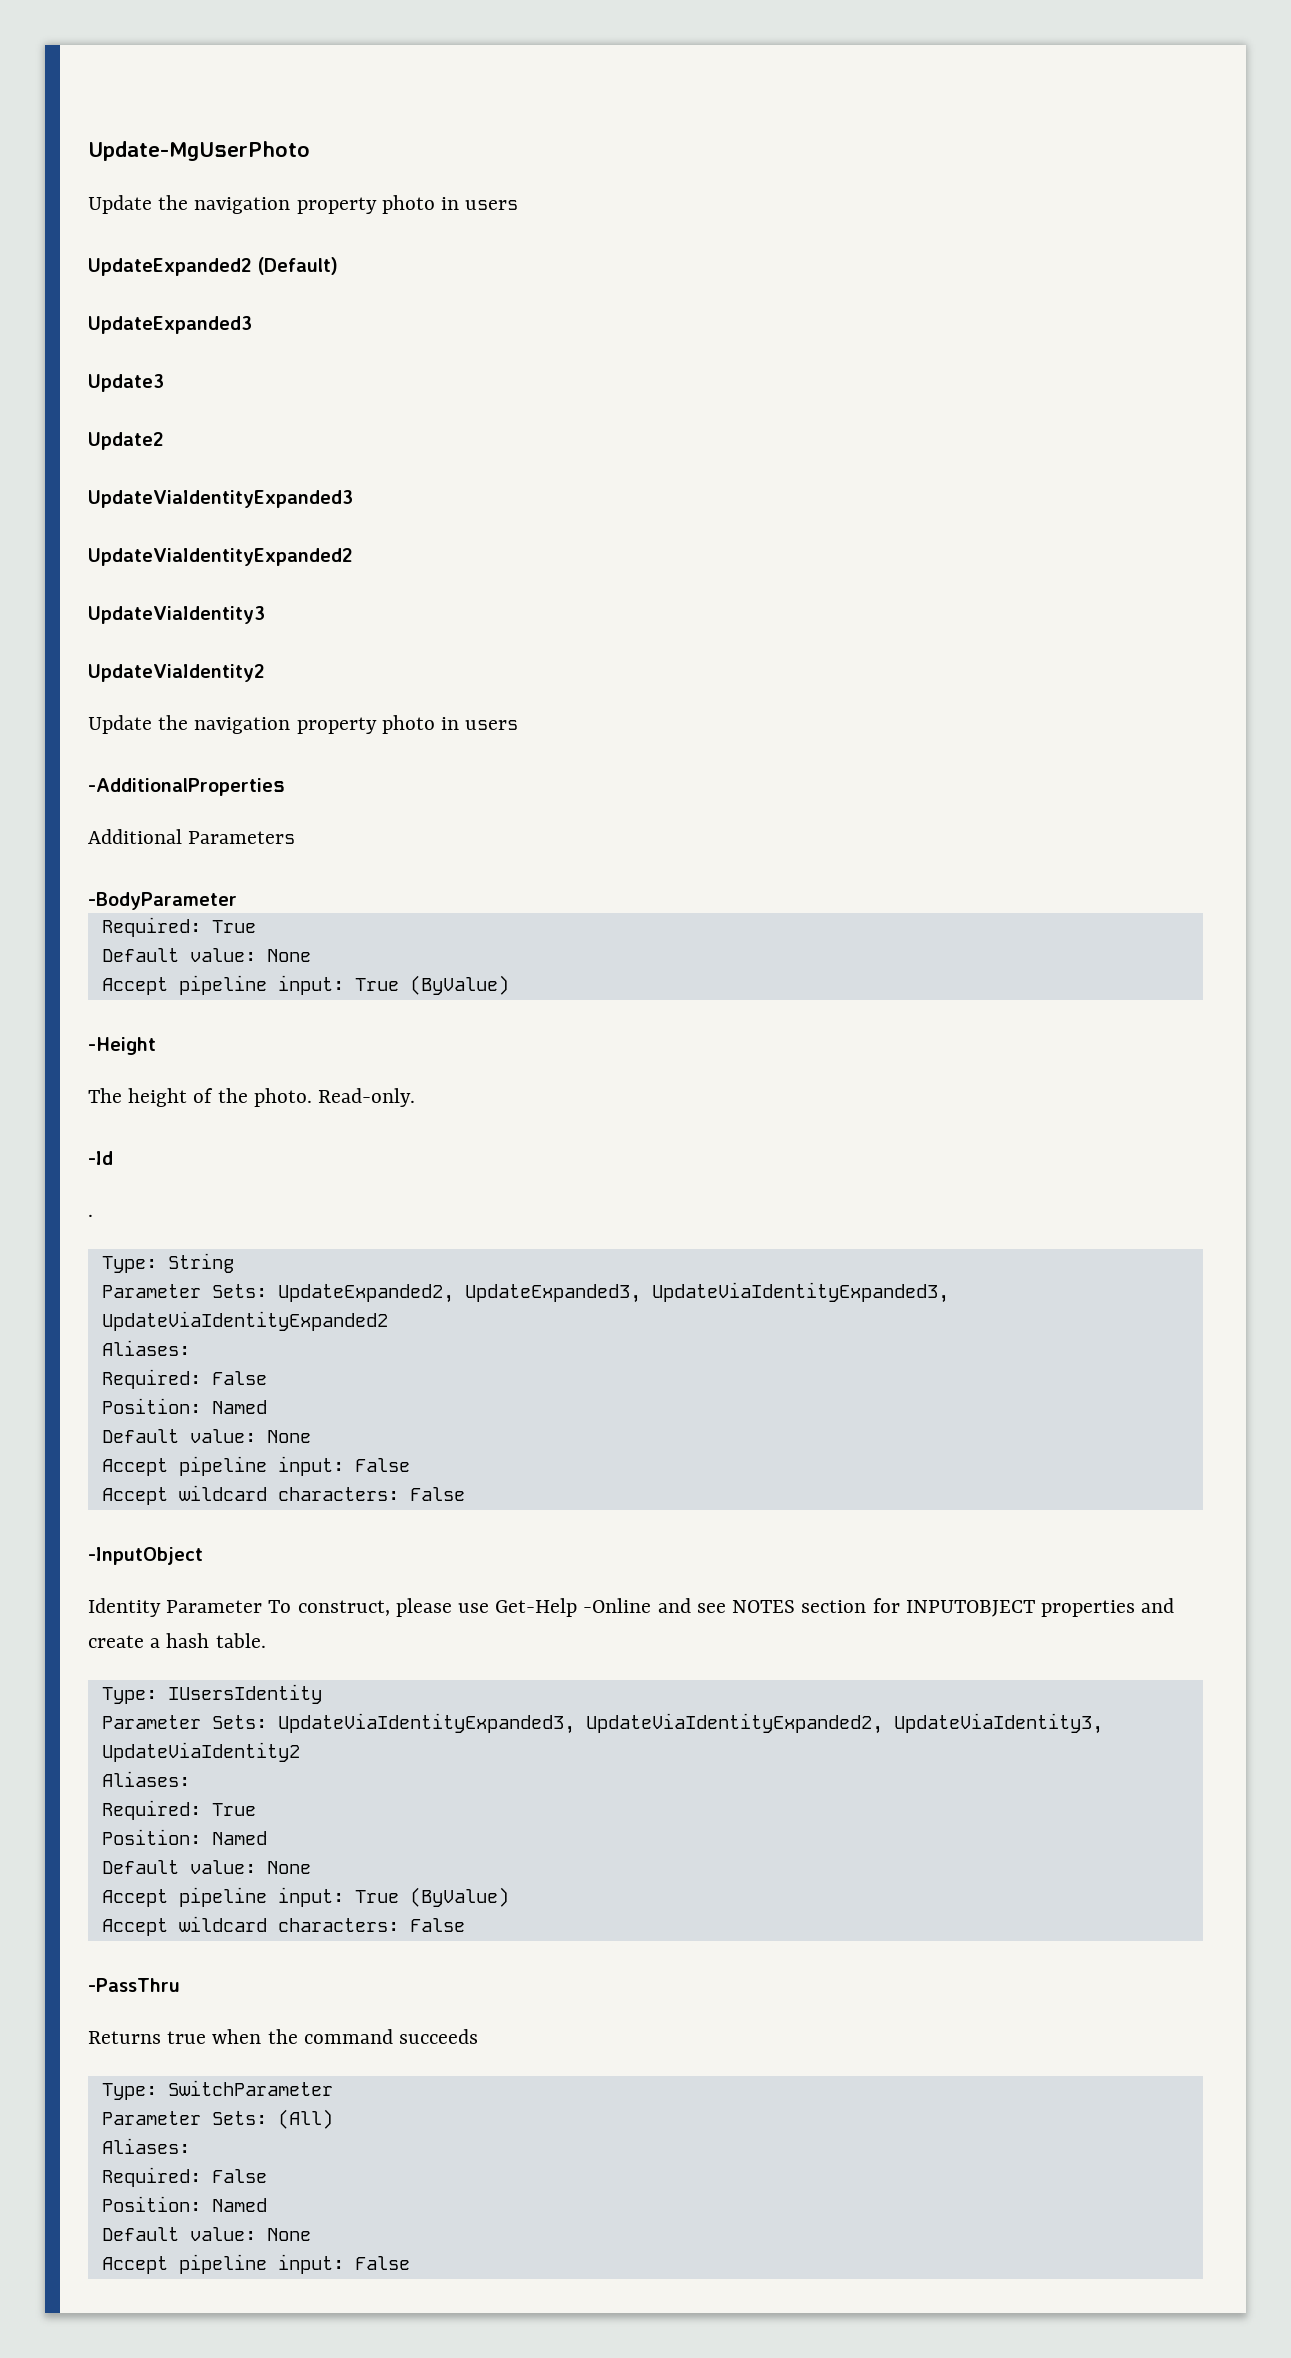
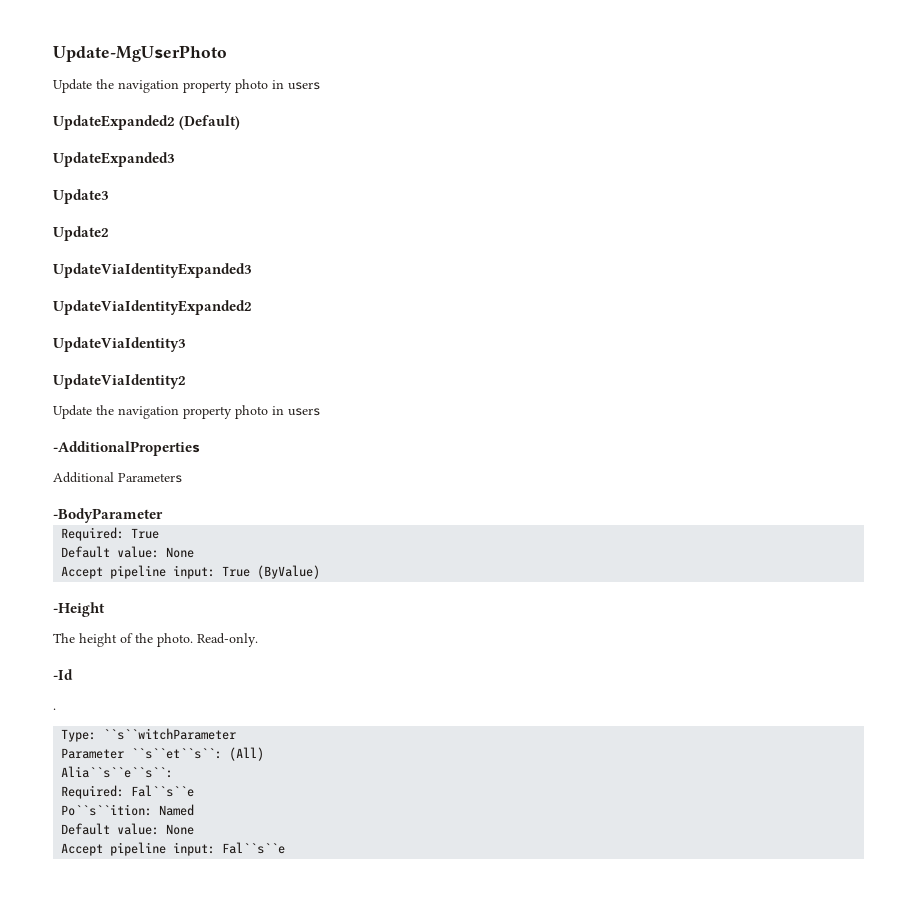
[167,1253,234,1273] [101,1282,949,1303] [101,1311,388,1331] [101,1340,190,1356] [101,1369,267,1389] [101,1398,267,1414] [101,1429,311,1443] [101,1456,410,1476] [101,1485,465,1505] [88,1547,203,1565] [88,1598,1175,1617] [88,1633,266,1648] [101,1684,322,1704] [101,1713,1103,1734] [101,1742,300,1762] [101,1771,190,1787] [101,1800,256,1820] [101,1829,267,1845] [101,1860,311,1874] [101,1887,509,1907] [101,1916,465,1936] [88,1978,180,1992] [88,2029,479,2044] [101,2080,333,2100] [101,2109,333,2129] [101,2138,190,2154] [101,2167,267,2187] [101,2196,267,2212] [101,2227,311,2241] [101,2254,410,2274] String // Parameter Sets: UpdateExpanded2, UpdateExpanded3, UpdateViaIdentityExpanded3, UpdateViaIdentityExpanded2 // Aliases: // Required: False // Position: Named // Default value: None // Accept pipeline input: False // Accept wildcard characters: False // -InputObject // Identity Parameter To construct, please use Get-Help -Online and see NOTES section for INPUTOBJECT properties and create a hash table. // Type: IUsersIdentity // Parameter Sets: UpdateViaIdentityExpanded3, UpdateViaIdentityExpanded2, UpdateViaIdentity3, UpdateViaIdentity2 // Aliases: // Required: True // Position: Named // Default value: None // Accept pipeline input: True (ByValue) // Accept wildcard characters: False // -PassThru // Returns true when the command succeeds // Type: SwitchParameter // Parameter Sets: (All) // Aliases: // Required: False // Position: Named // Default value: None // Accept pipeline input: False -> [103,728,237,740] [61,747,265,761] [61,766,174,778] [61,785,195,799] [61,804,195,816] [61,823,195,835] [61,842,286,856] ``s``witchParameter // Parameter ``s``et``s``: (All) // Alia``s``e``s``: // Required: Fal``s``e // Po``s``ition: Named // Default value: None // Accept pipeline input: Fal``s``e

